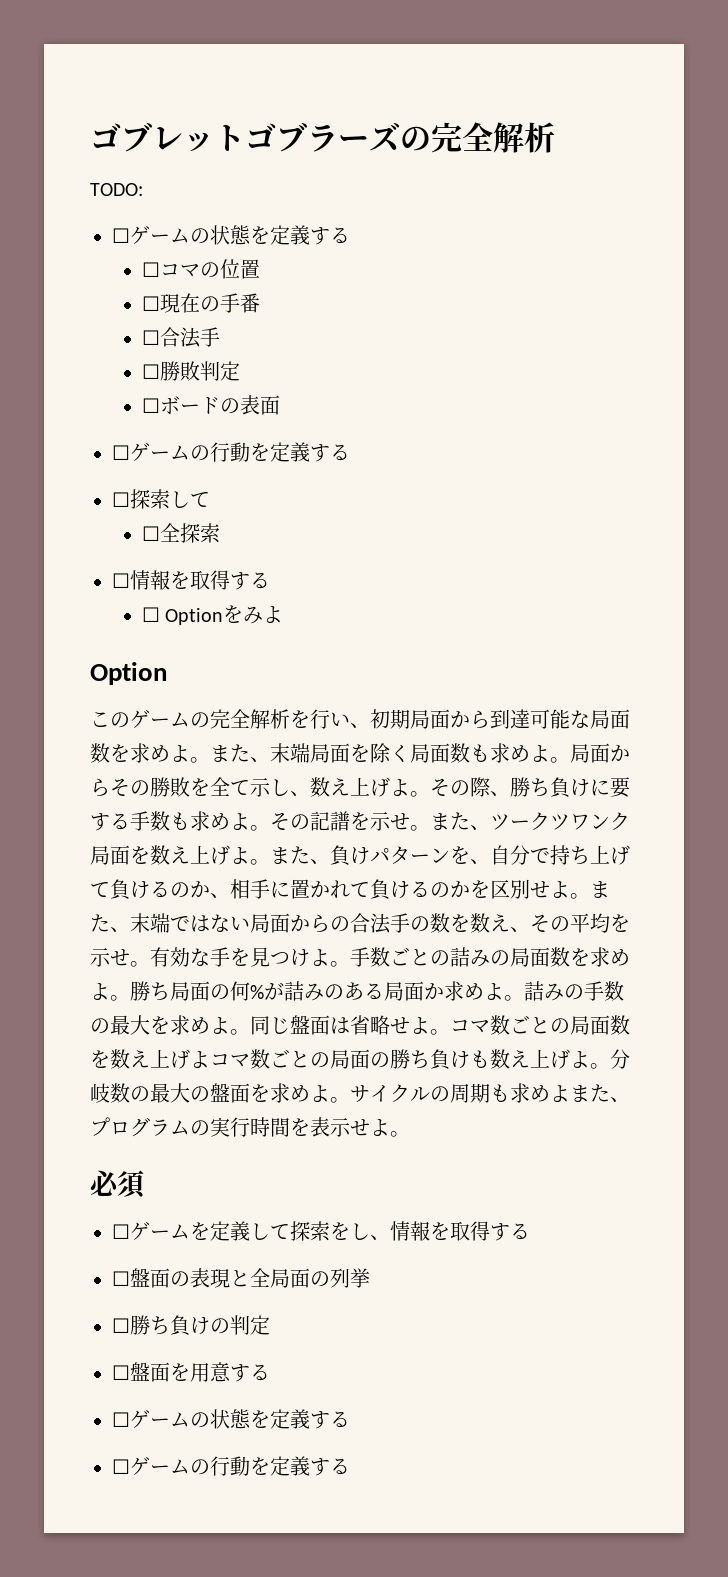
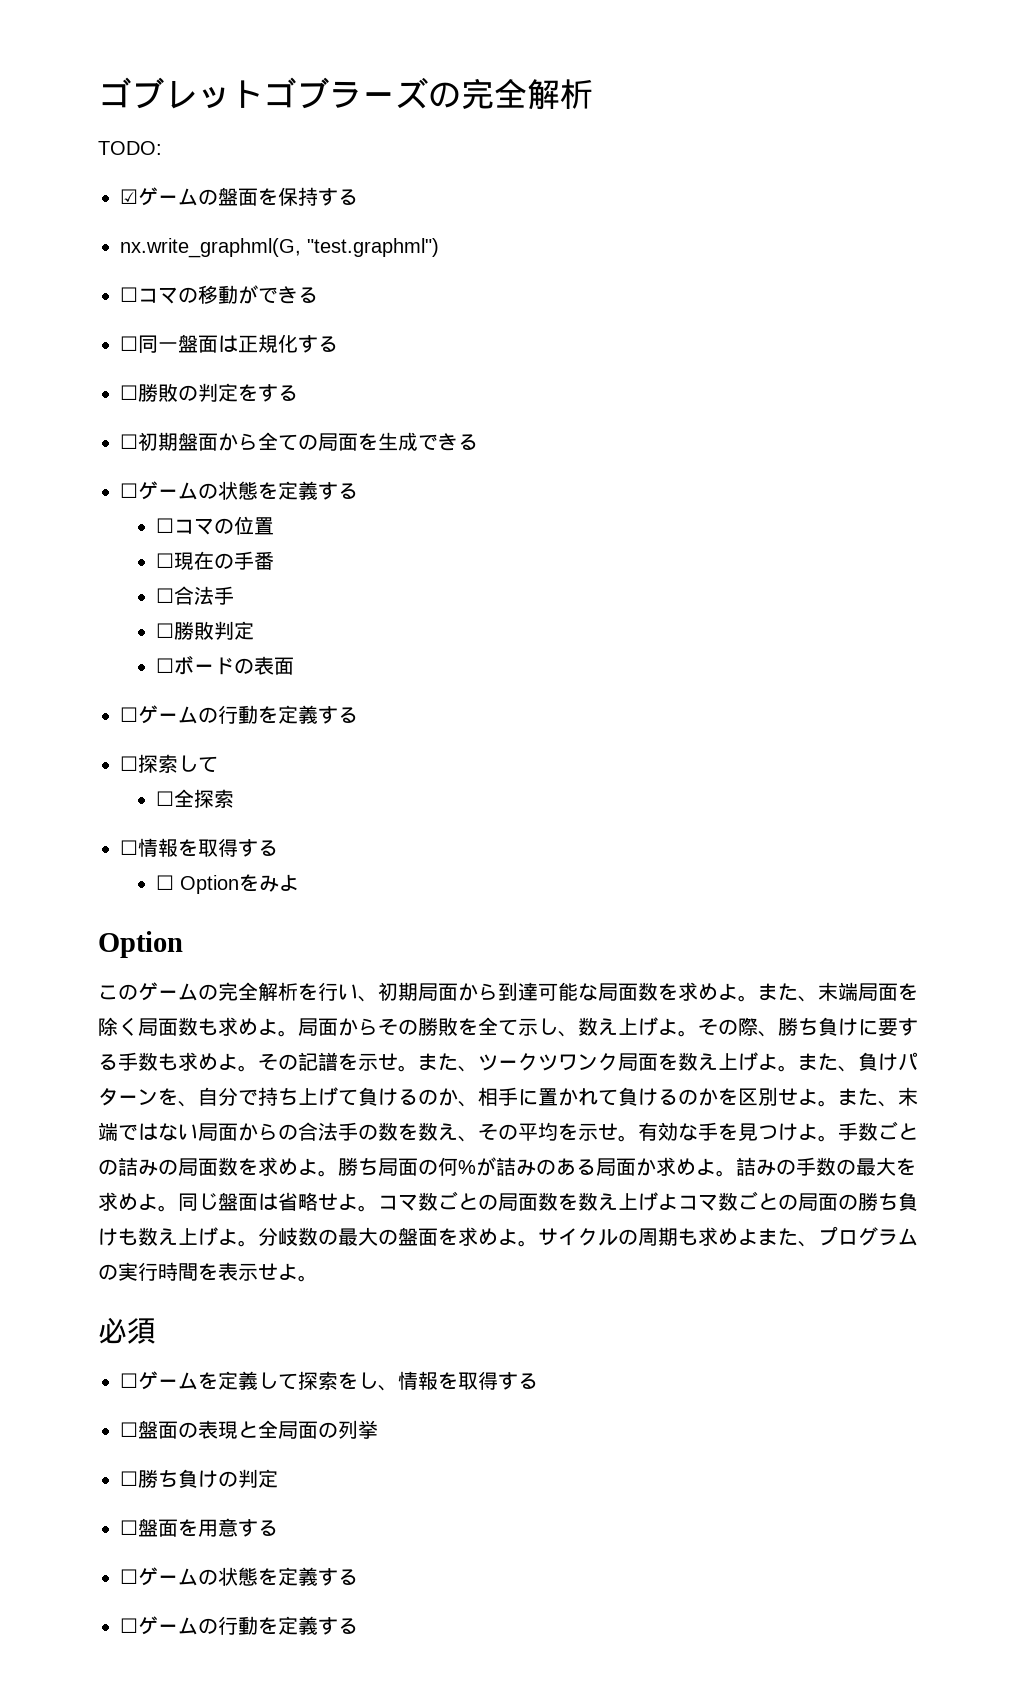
(143, 189) none -> [120,187,358,206] [120,238,439,258] [120,285,318,304] [120,334,338,353] [120,383,298,402] [120,432,478,451] // ☑ゲームの盤面を保持する // nx.write_graphml(G, "test.graphml") // ☐コマの移動ができる // ☐同一盤面は正規化する // ☐勝敗の判定をする // ☐初期盤面から全ての局面を生成できる

